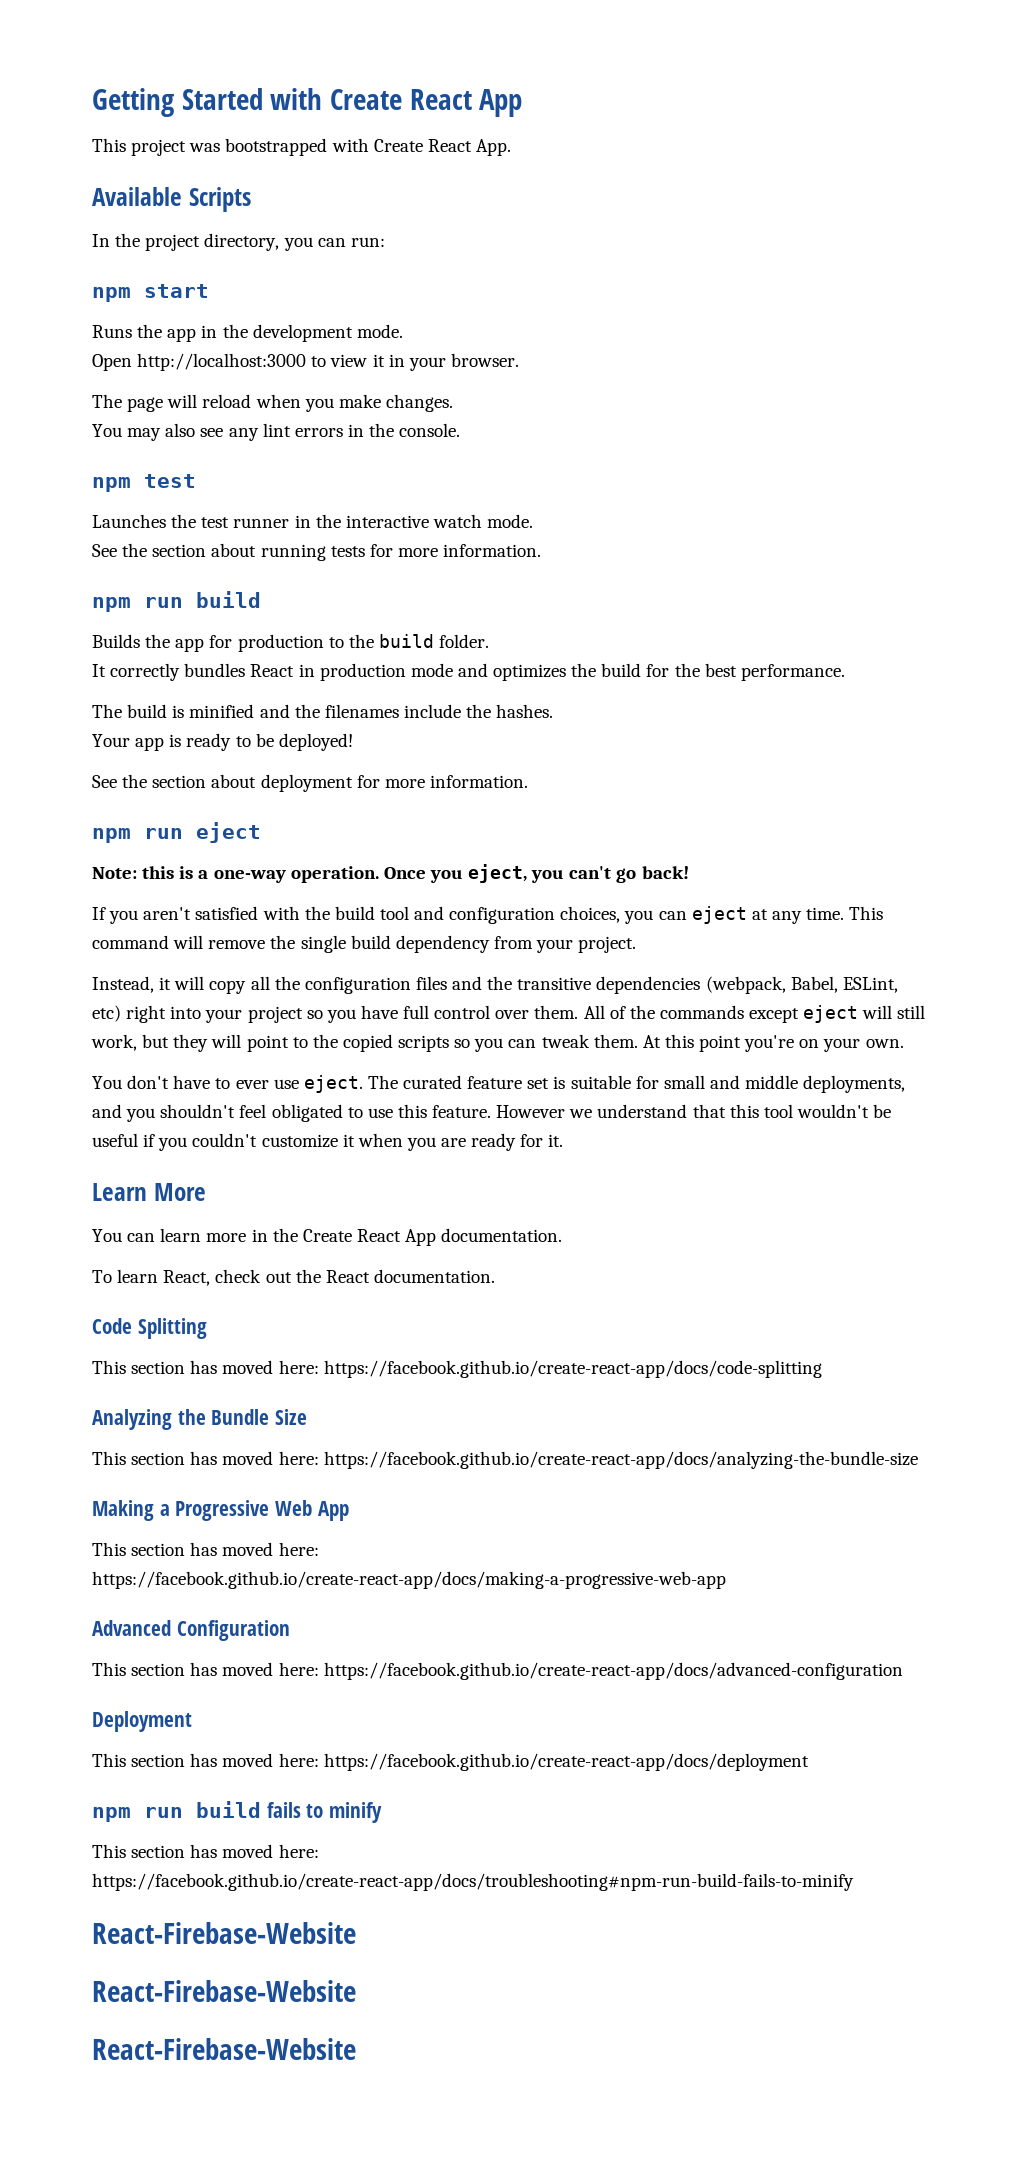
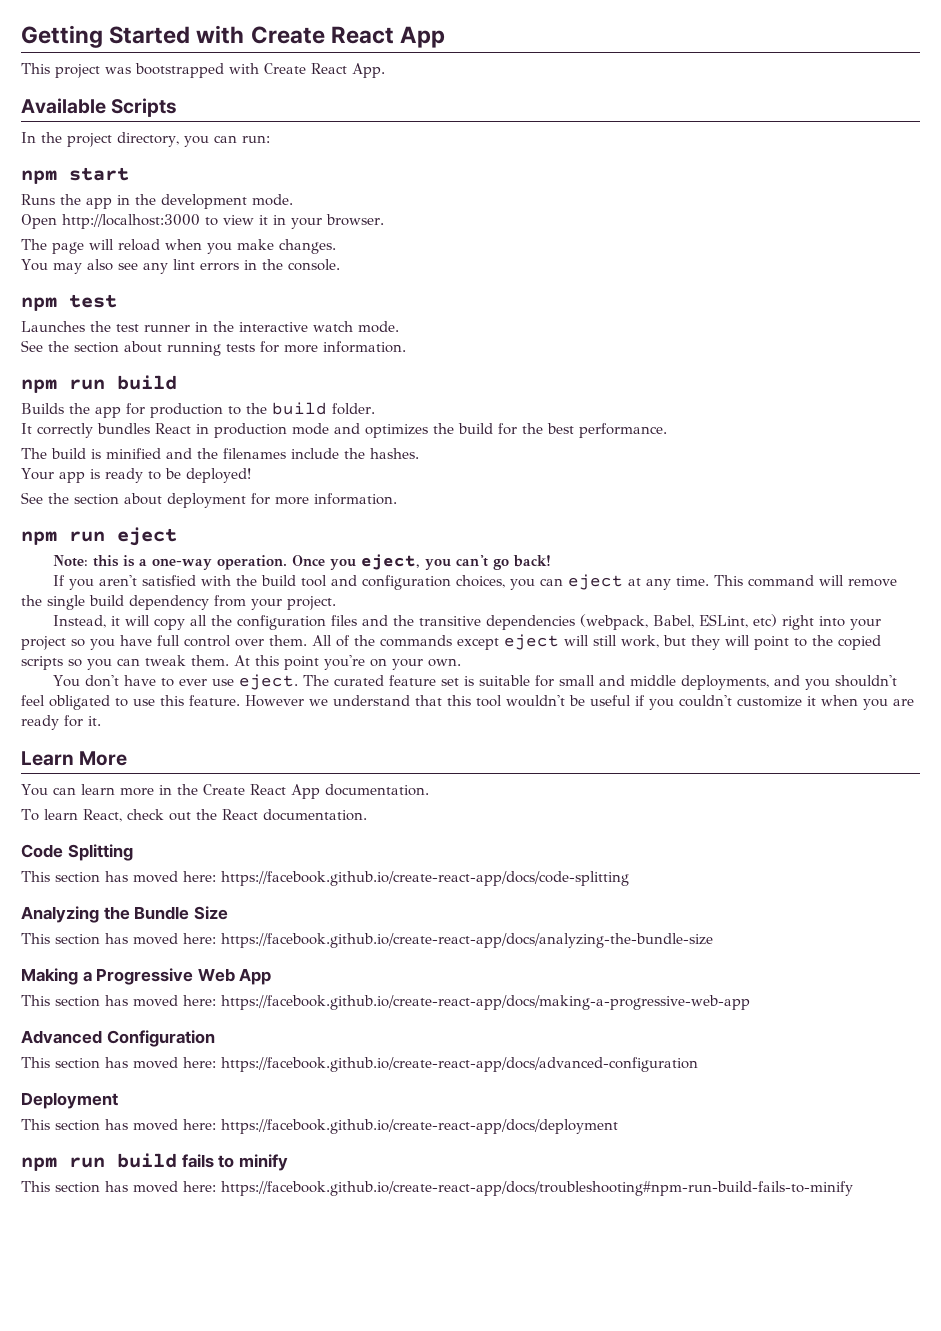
[92,1922,356,1944] [92,1980,356,2002] [92,2038,356,2060] // React-Firebase-Website // React-Firebase-Website // React-Firebase-Website -> (853, 1188) none

